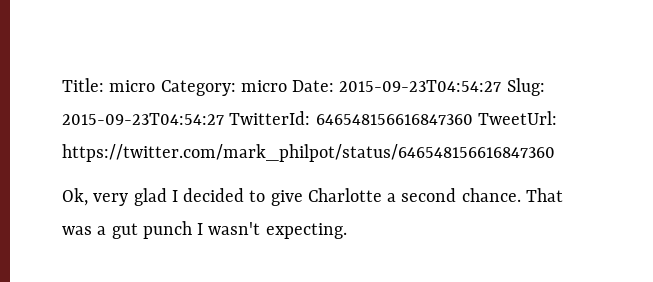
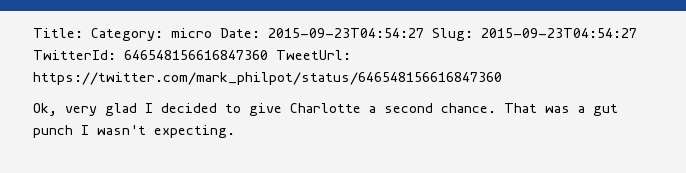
[109,80,156,92] micro -> (83, 33) none

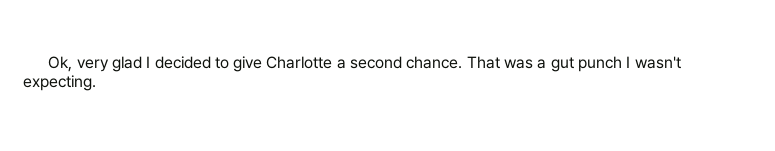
[33,28,637,41] [33,50,351,60] [33,72,502,85] Title: Category: micro Date: 2015-09-23T04:54:27 Slug: 2015-09-23T04:54:27 TwitterId: 646548156616847360 TweetUrl: https://twitter.com/mark_philpot/status/646548156616847360 // -> (48, 64) none

